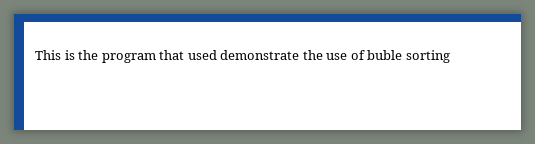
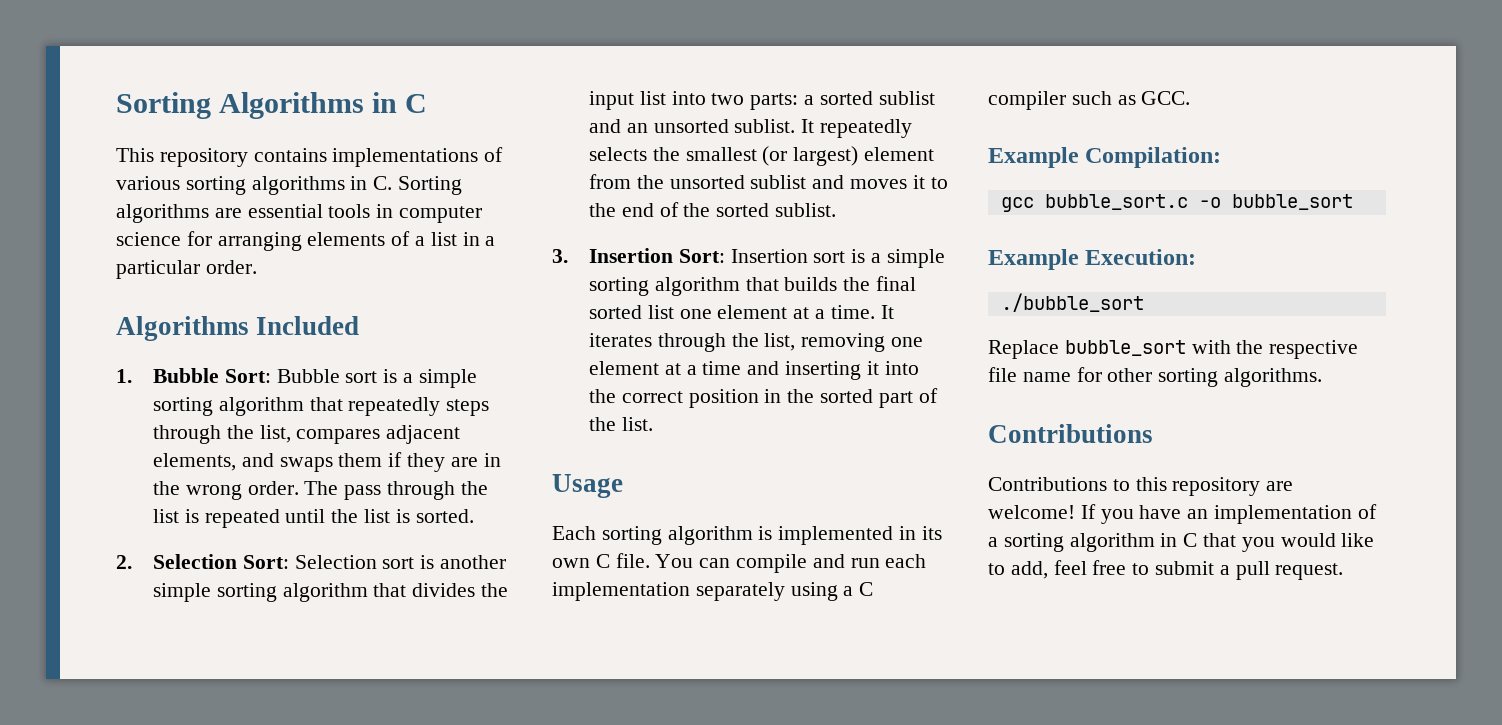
[35,50,450,63] This is the program that used demonstrate the use of buble sorting -> [116,92,428,119] [116,147,504,167] [116,176,463,195] [116,204,483,223] [116,231,496,251] [116,260,257,279] [116,316,360,341] [116,368,477,388] [152,397,490,416] [152,425,461,444] [152,452,501,472] [152,481,488,500] [152,509,474,528] [116,554,506,569] [152,583,508,602] [588,91,935,110] [588,119,912,138] [588,146,934,166] [588,174,948,189] [588,202,836,217] [552,248,945,268] [588,276,916,296] [588,305,894,319] [588,333,923,352] [588,361,919,380] [588,388,938,408] [588,417,653,431] [552,474,623,498] [552,526,942,545] [552,553,927,573] [552,582,874,601] [988,91,1191,110] [988,147,1222,168] [1000,194,1353,212] [988,249,1197,270] [1000,293,1144,312] [988,340,1359,359] [988,367,1323,387] [988,424,1153,443] [988,477,1294,496] [988,504,1377,524] [988,533,1375,552] [988,560,1344,580] Sorting Algorithms in C // This repository contains implementations of various sorting algorithms in C. Sorting algorithms are essential tools in computer science for arranging elements of a list in a particular order. // Algorithms Included // 1. Bubble Sort: Bubble sort is a simple sorting algorithm that repeatedly steps through the list, compares adjacent elements, and swaps them if they are in the wrong order. The pass through the list is repeated until the list is sorted. // 2. Selection Sort: Selection sort is another simple sorting algorithm that divides the input list into two parts: a sorted sublist and an unsorted sublist. It repeatedly selects the smallest (or largest) element from the unsorted sublist and moves it to the end of the sorted sublist. // 3. Insertion Sort: Insertion sort is a simple sorting algorithm that builds the final sorted list one element at a time. It iterates through the list, removing one element at a time and inserting it into the correct position in the sorted part of the list. // Usage // Each sorting algorithm is implemented in its own C file. You can compile and run each implementation separately using a C compiler such as GCC. // Example Compilation: // gcc bubble_sort.c -o bubble_sort // Example Execution: // ./bubble_sort // Replace bubble_sort with the respective file name for other sorting algorithms. // Contributions // Contributions to this repository are welcome! If you have an implementation of a sorting algorithm in C that you would like to add, feel free to submit a pull request.

